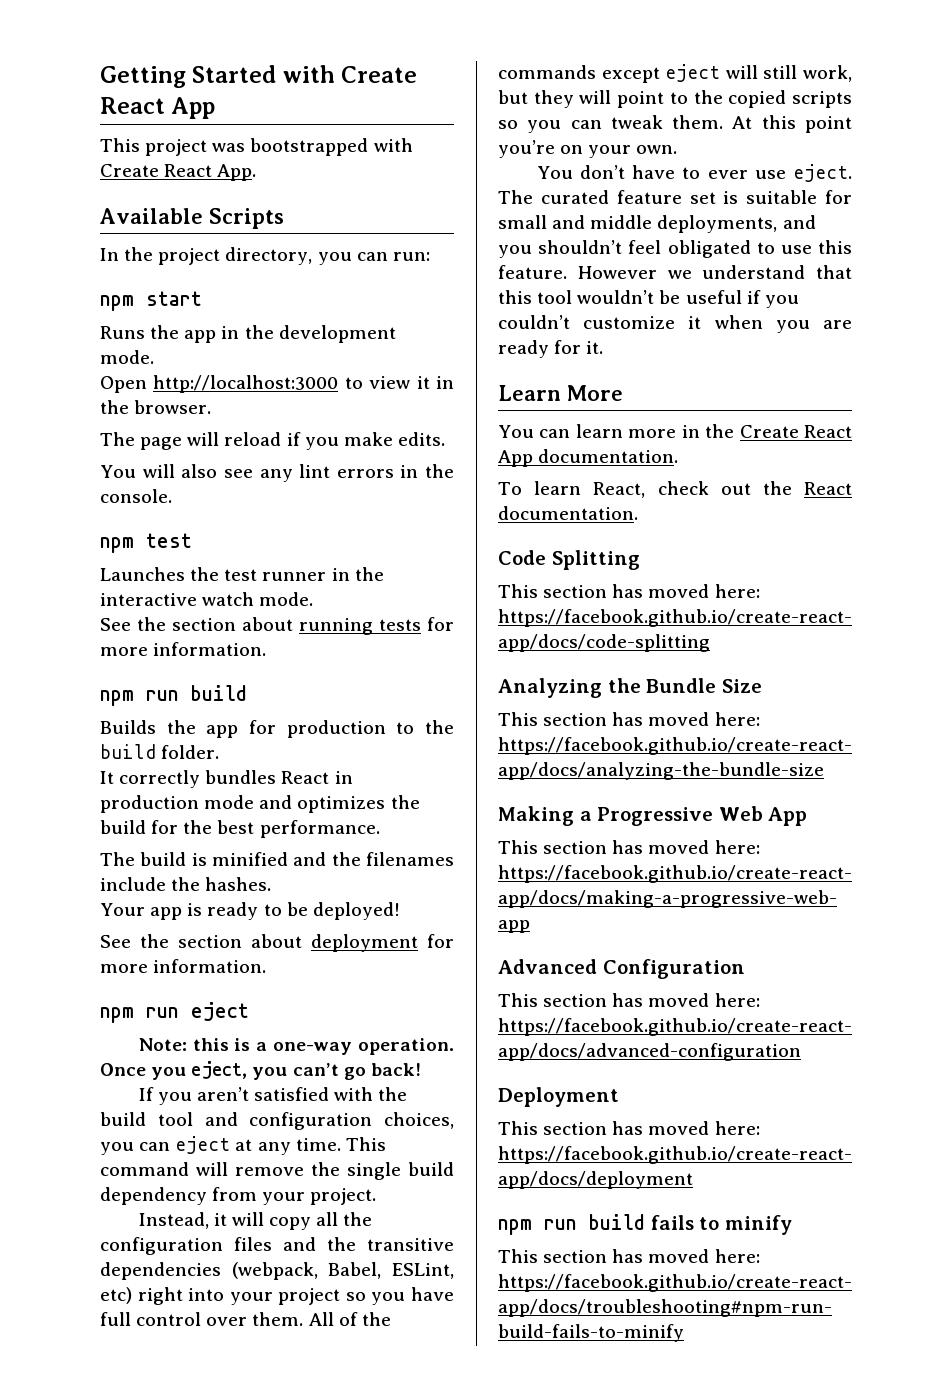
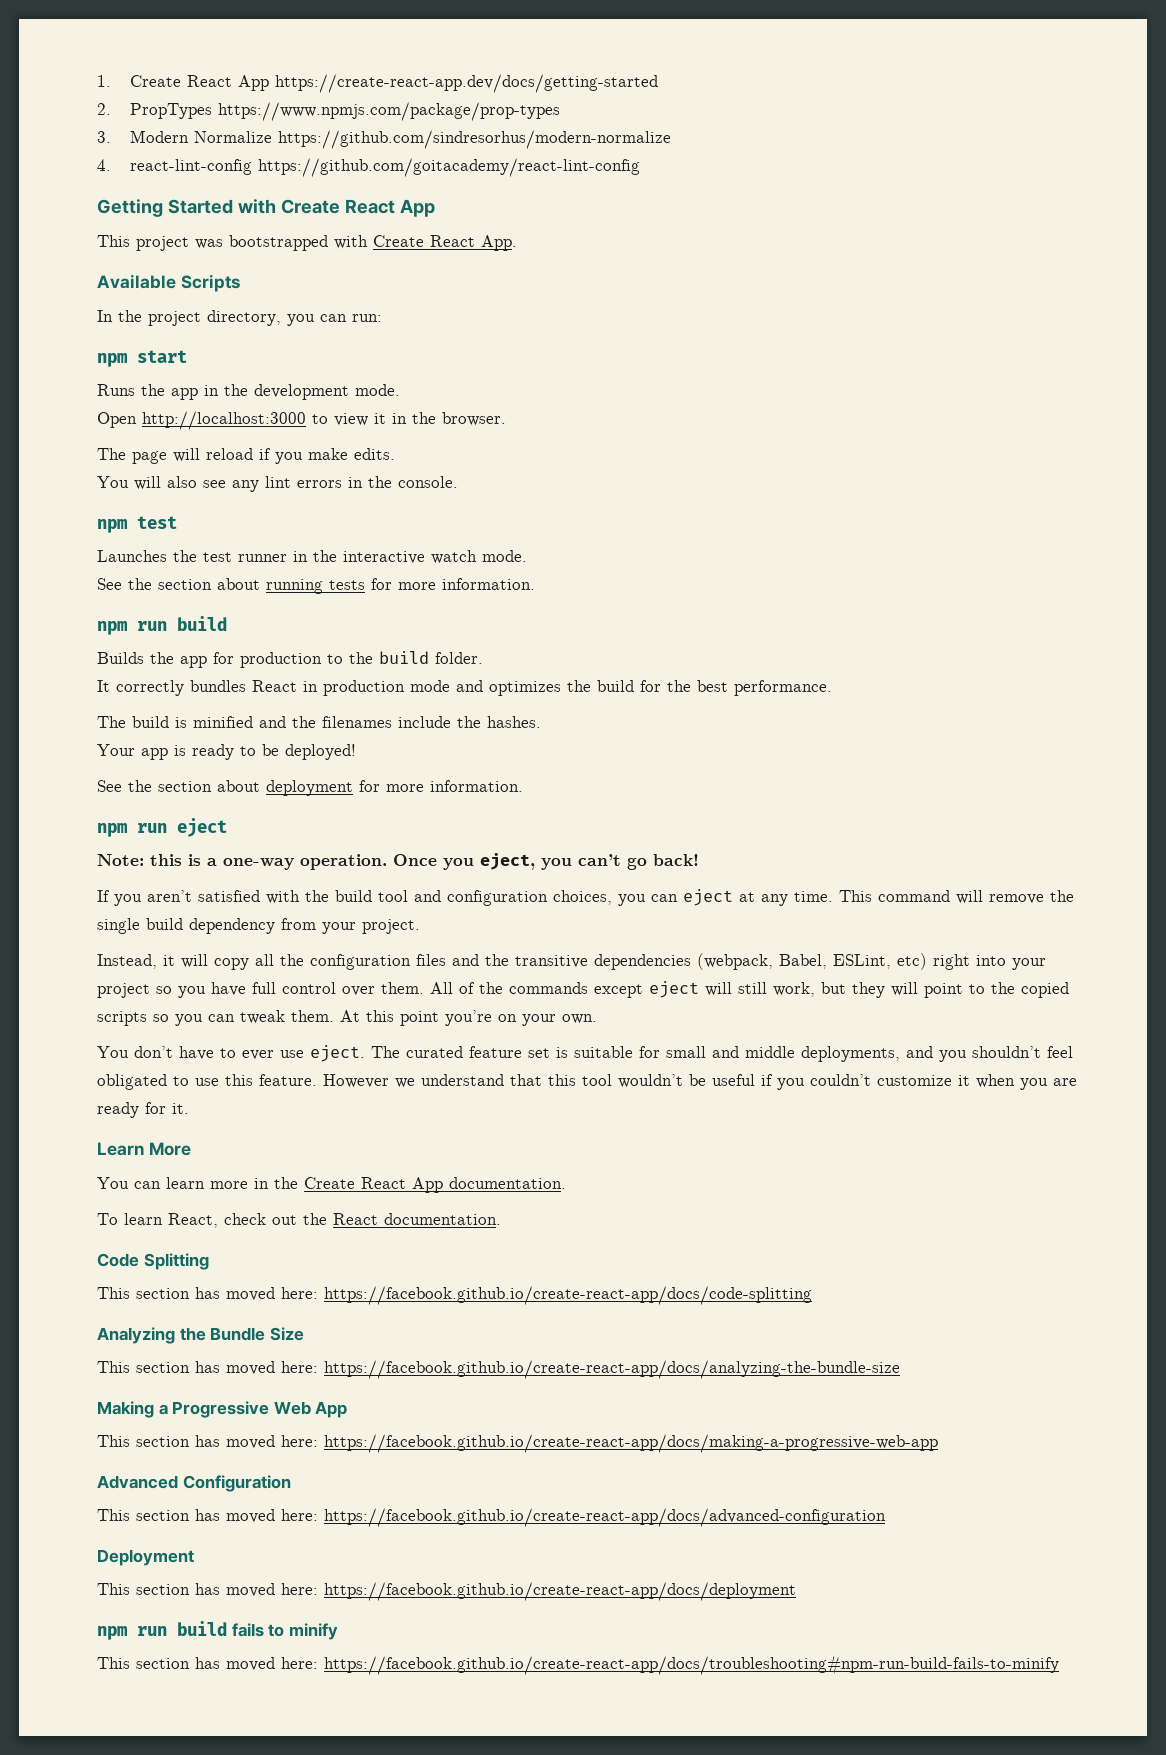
(100, 77) none -> [97,74,658,93] [97,102,560,121] [97,130,671,149] [97,158,640,177] 1. Create React App https://create-react-app.dev/docs/getting-started // 2. PropTypes https://www.npmjs.com/package/prop-types // 3. Modern Normalize https://github.com/sindresorhus/modern-normalize // 4. react-lint-config https://github.com/goitacademy/react-lint-config //

